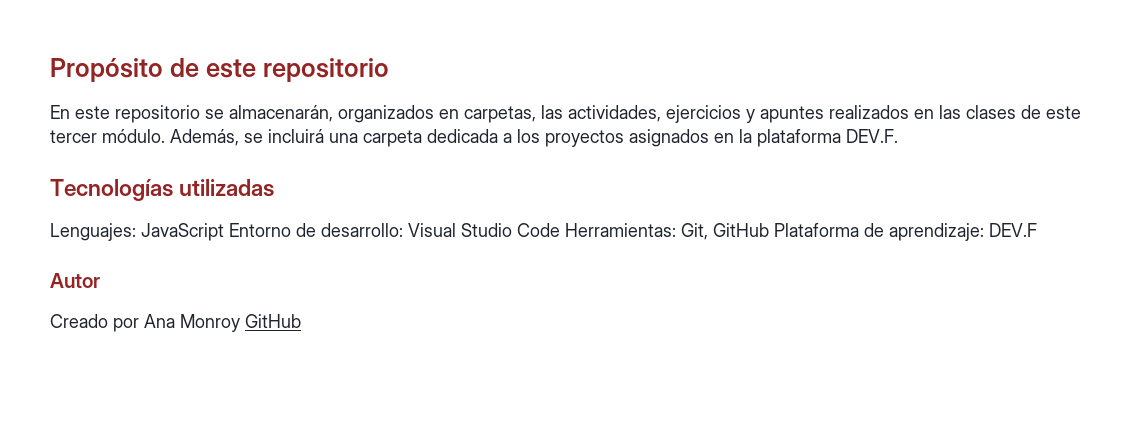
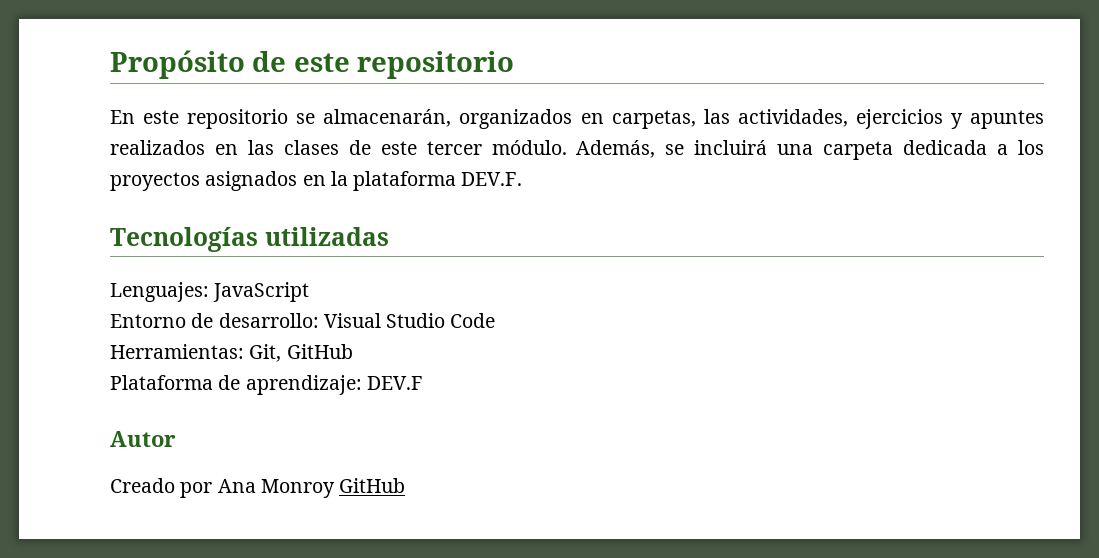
(224, 232) none -> (310, 292) //
(560, 230) none -> (496, 320) //
(769, 230) none -> (353, 351) //

